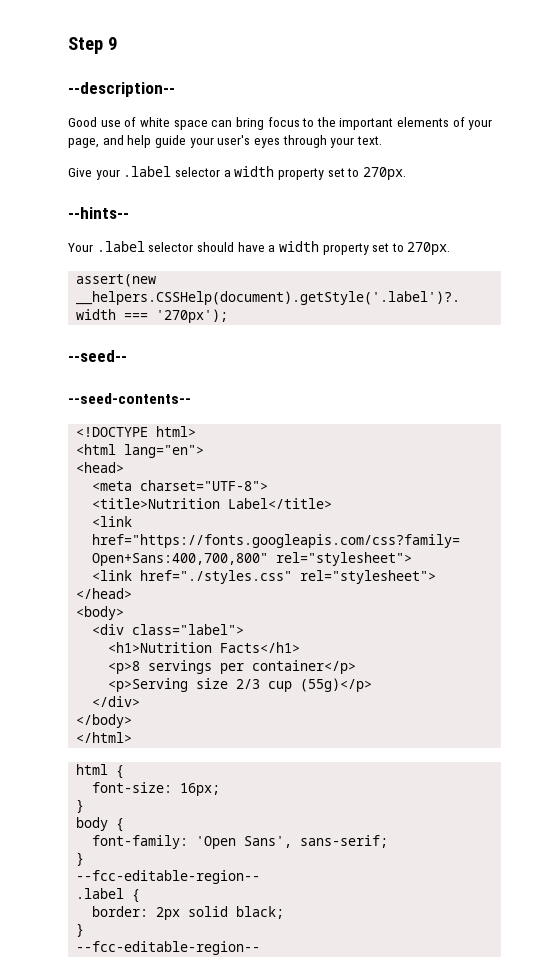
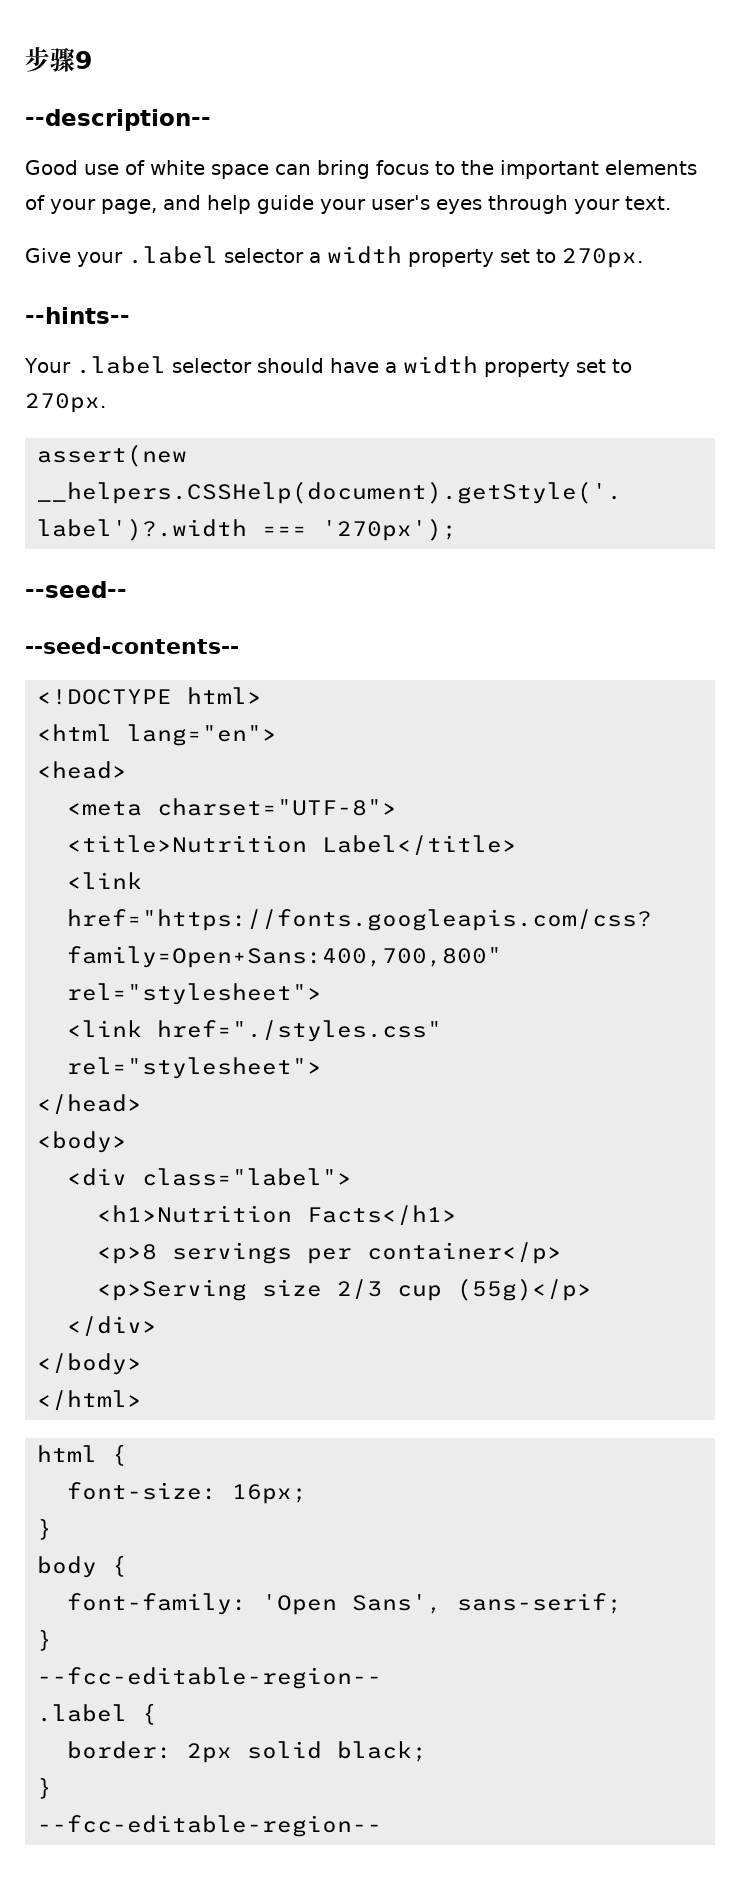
[68,37,103,54] Step -> [25,47,75,72] 步骤

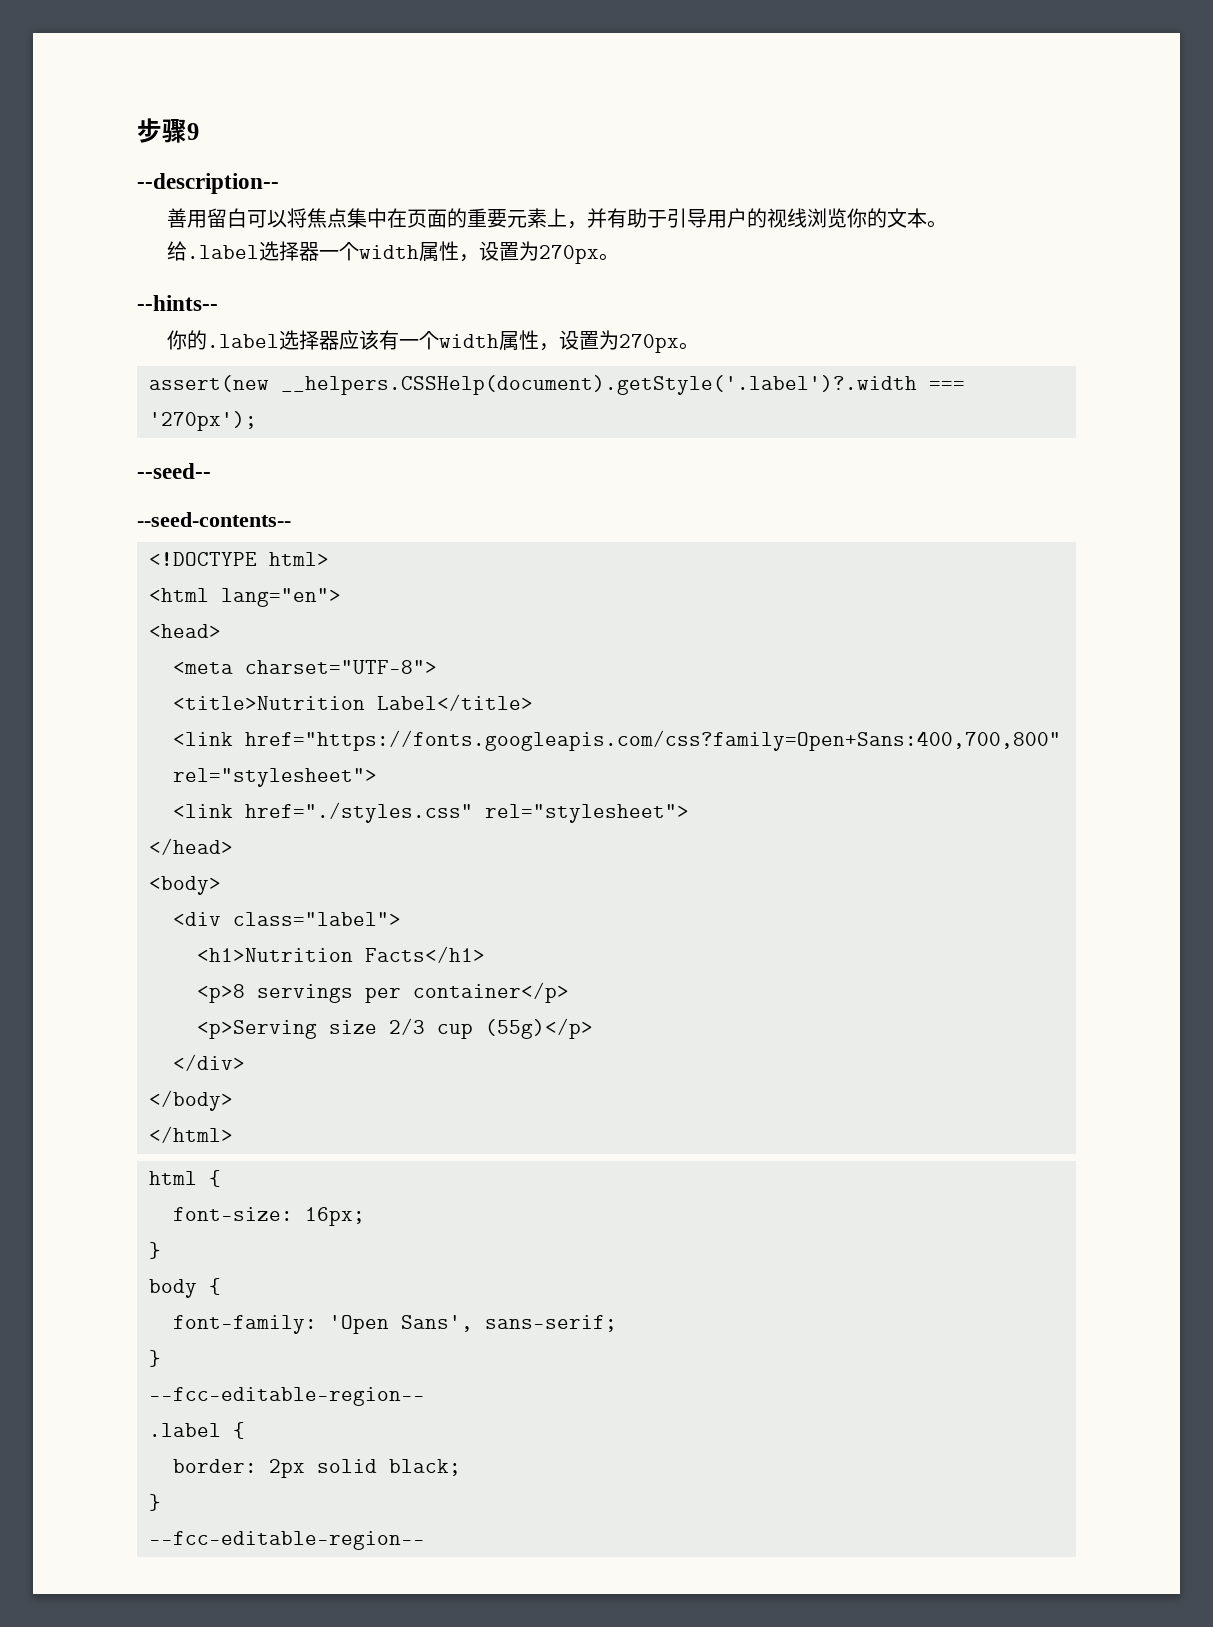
[25,160,697,179] [25,195,671,214] [25,246,643,268] [25,307,130,324] [24,356,632,377] [25,393,106,413] Good use of white space can bring focus to the important elements of your page, and help guide your user's eyes through your text. // Give your .label selector a width property set to 270px. // --hints-- // Your .label selector should have a width property set to 270px. -> [167,208,948,229] [167,241,620,264] [137,295,218,311] [167,330,700,353] 善用留白可以将焦点集中在页面的重要元素上，并有助于引导用户的视线浏览你的文本。 // 给.label选择器一个width属性，设置为270px。 // --hints-- // 你的.label选择器应该有一个width属性，设置为270px。

